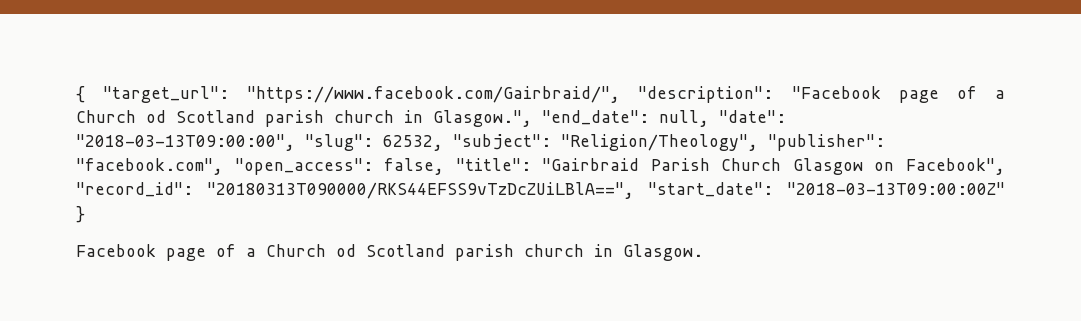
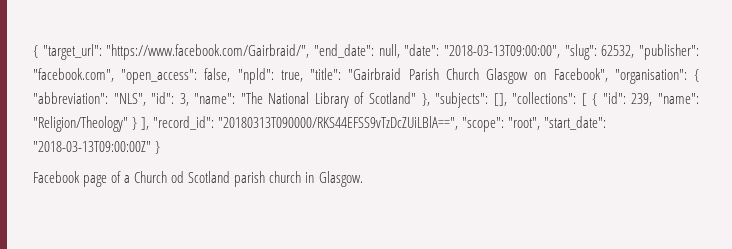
[638,86,1005,103] [76,110,532,127] "description": "Facebook page of a Church od Scotland parish church in Glasgow.", -> (310, 52) none
[453,134,758,151] "subject": "Religion/Theology", -> (635, 51) none
(445, 166) none -> [237,68,303,84] "npld": true,
[76,182,634,199] "record_id": "20180313T090000/RKS44EFSS9vTzDcZUiLBlA==", -> [614,69,700,84] [33,92,699,108] [33,116,541,132] "organisation": { "abbreviation": "NLS", "id": 3, "name": "The National Library of Scotland" }, "subjects": [], "collections": [ { "id": 239, "name": "Religion/Theology" } ], "record_id": "20180313T090000/RKS44EFSS9vTzDcZUiLBlA==", "scope": "root",

